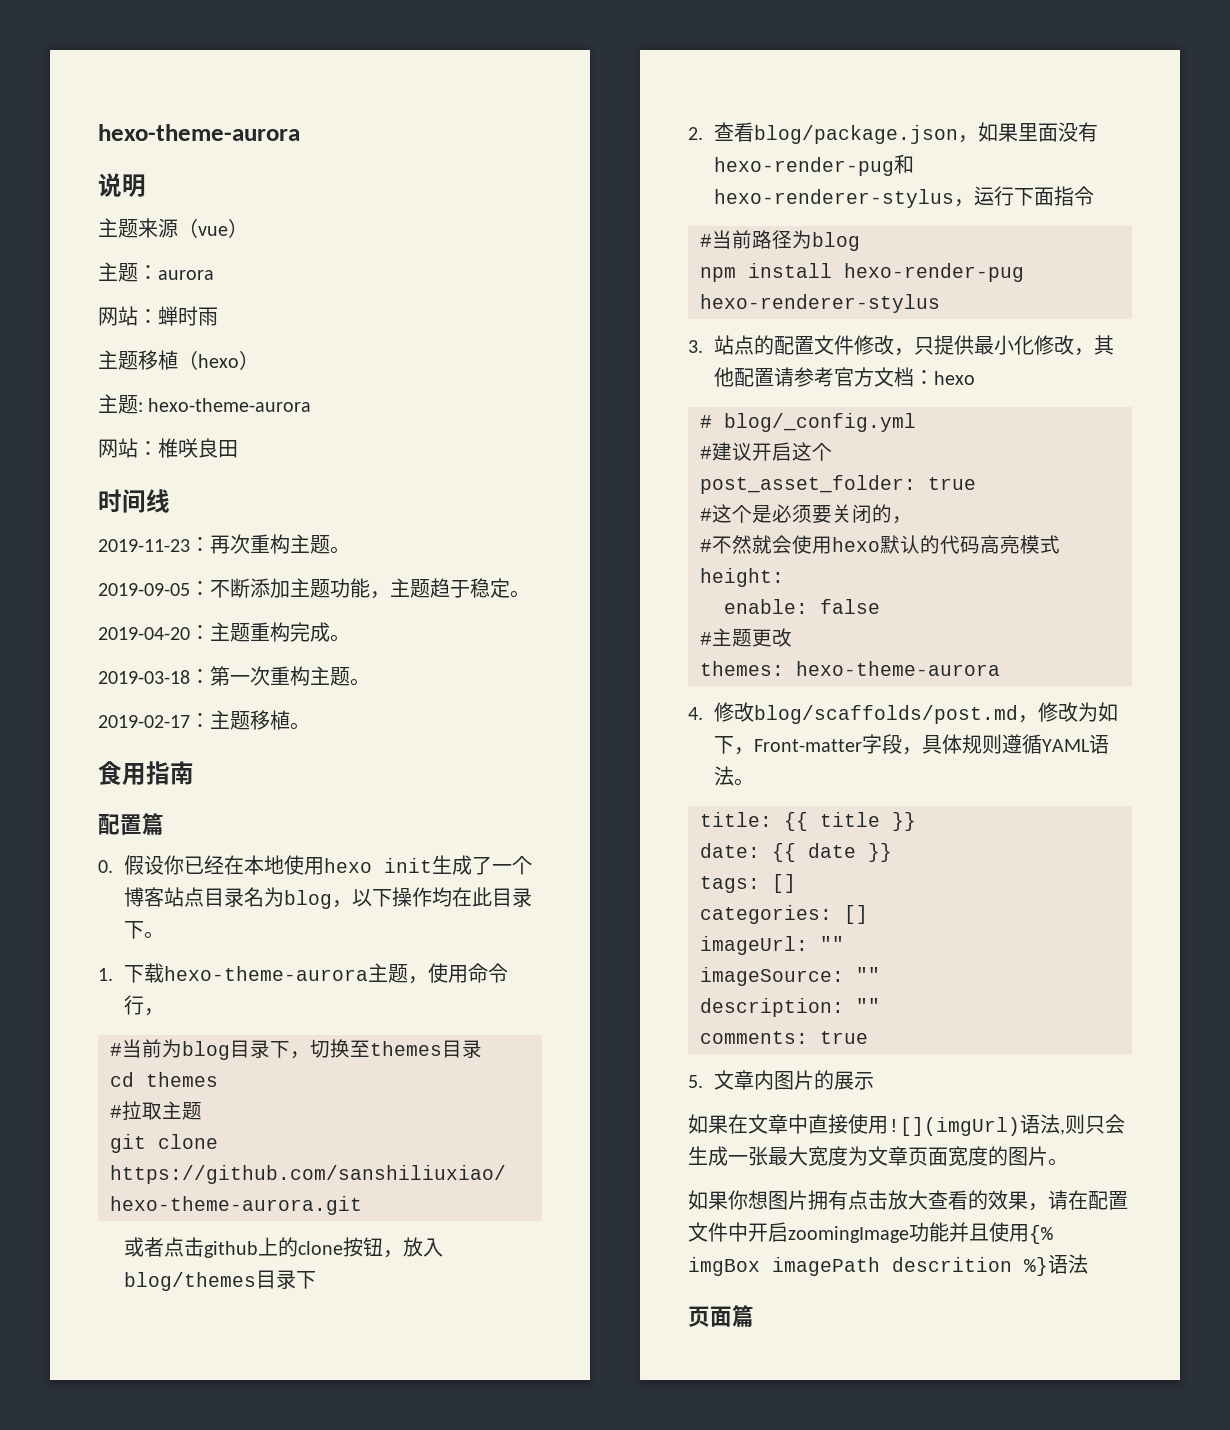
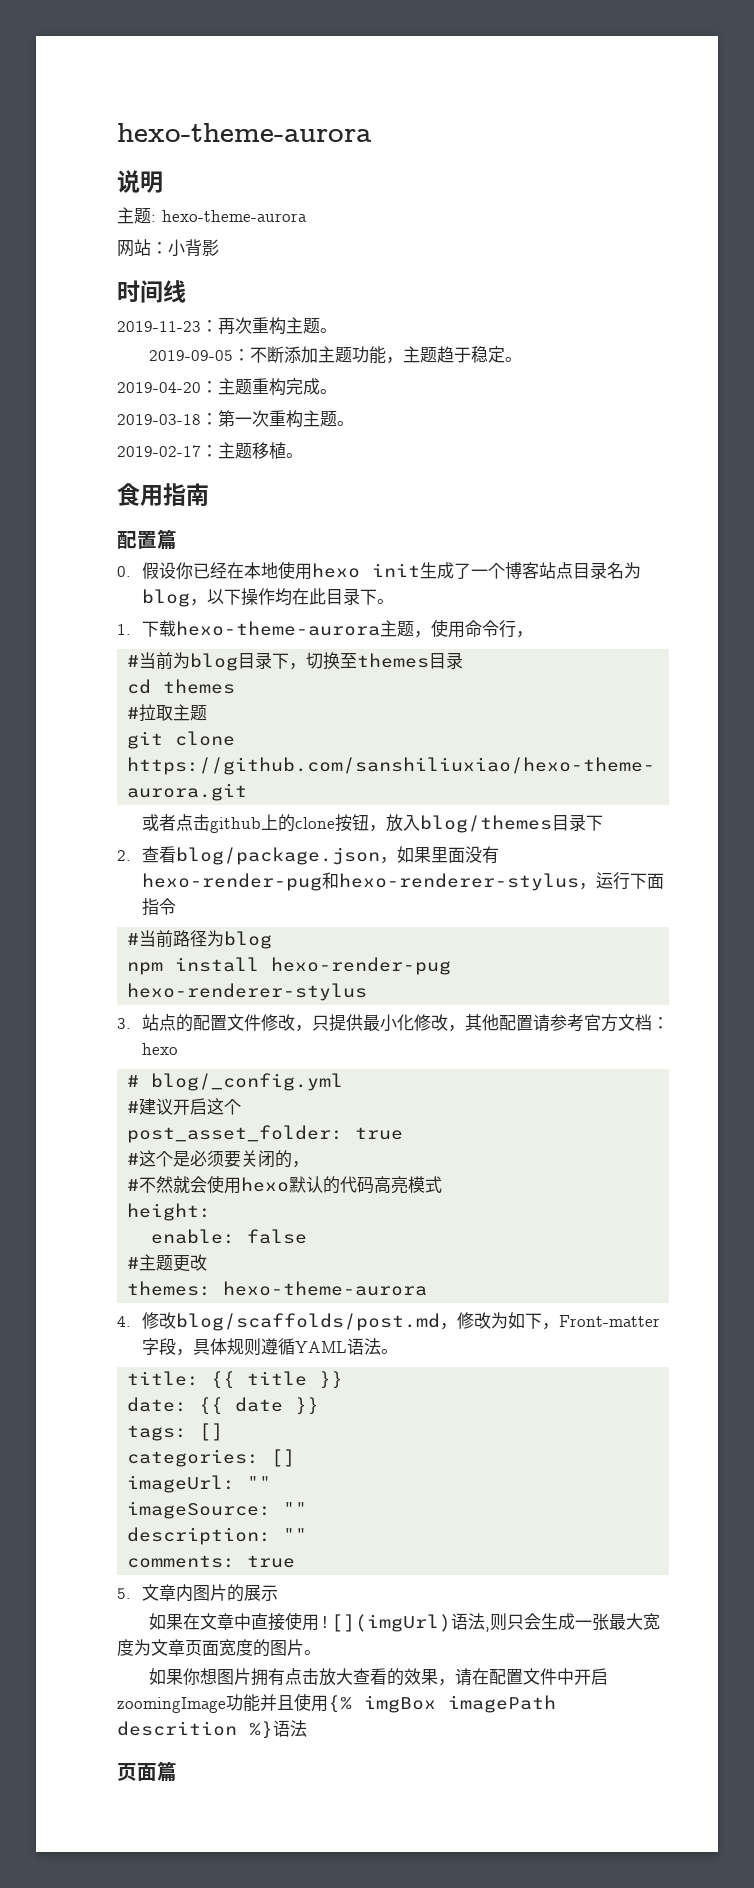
[98,218,248,238] [98,262,214,282] [98,306,218,326] [98,350,259,370] // 主题来源（vue） // 主题：aurora // 网站：蝉时雨 // 主题移植（hexo） -> (163, 182) none
[158,438,238,458] 椎咲良田 -> [168,239,219,257] 小背影

